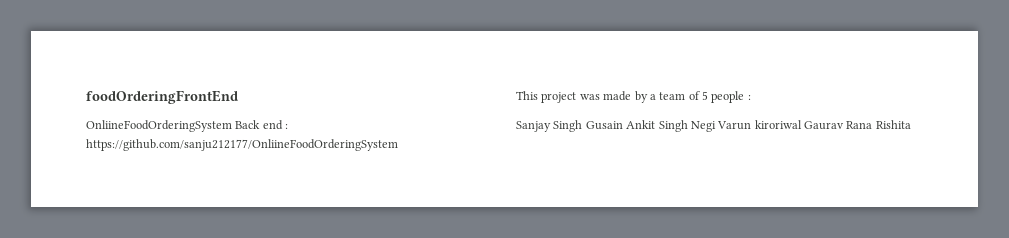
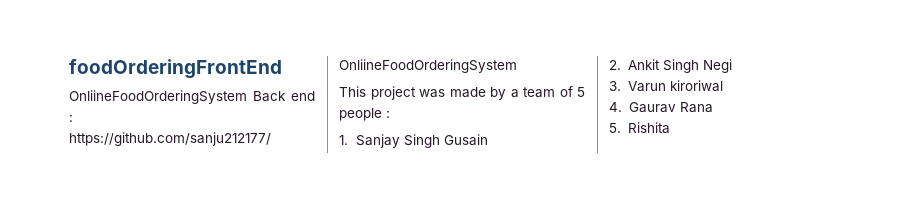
(751, 97) none -> [339,135,348,145] 1.
(623, 125) none -> [609,60,621,70] // 2.
(716, 126) none -> [609,81,621,91] // 3.
(802, 124) none -> [609,102,622,112] // 4.
(873, 125) none -> [609,123,621,133] // 5.

